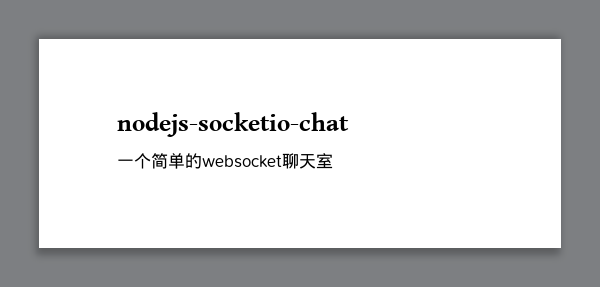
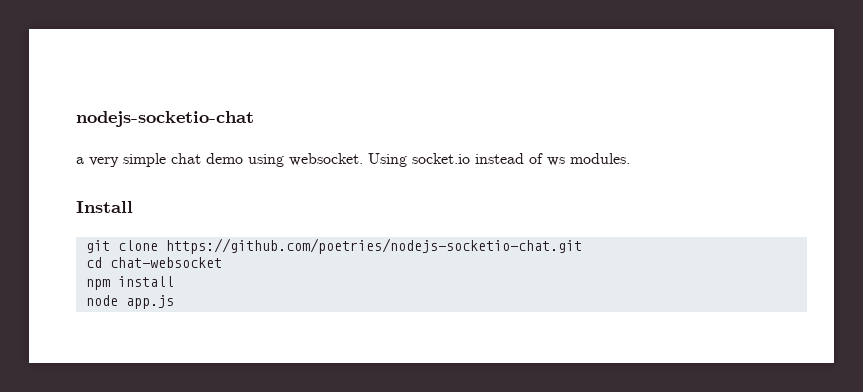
[117,153,333,169] 一个简单的websocket聊天室 -> [76,153,630,167] [76,201,133,213] [85,238,582,254] [85,257,222,268] [85,276,174,290] [85,295,174,309] a very simple chat demo using websocket. Using socket.io instead of ws modules. // Install // git clone https://github.com/poetries/nodejs-socketio-chat.git // cd chat-websocket // npm install // node app.js

